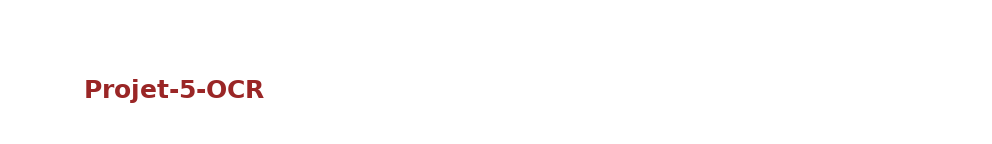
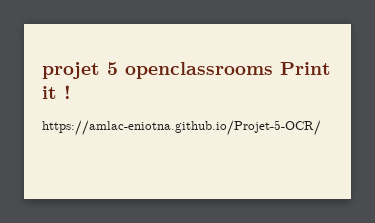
[84,79,264,103] Projet-5-OCR -> [42,62,331,79] [42,85,71,99] [42,120,321,136] projet 5 openclassrooms Print it ! // https://amlac-eniotna.github.io/Projet-5-OCR/

